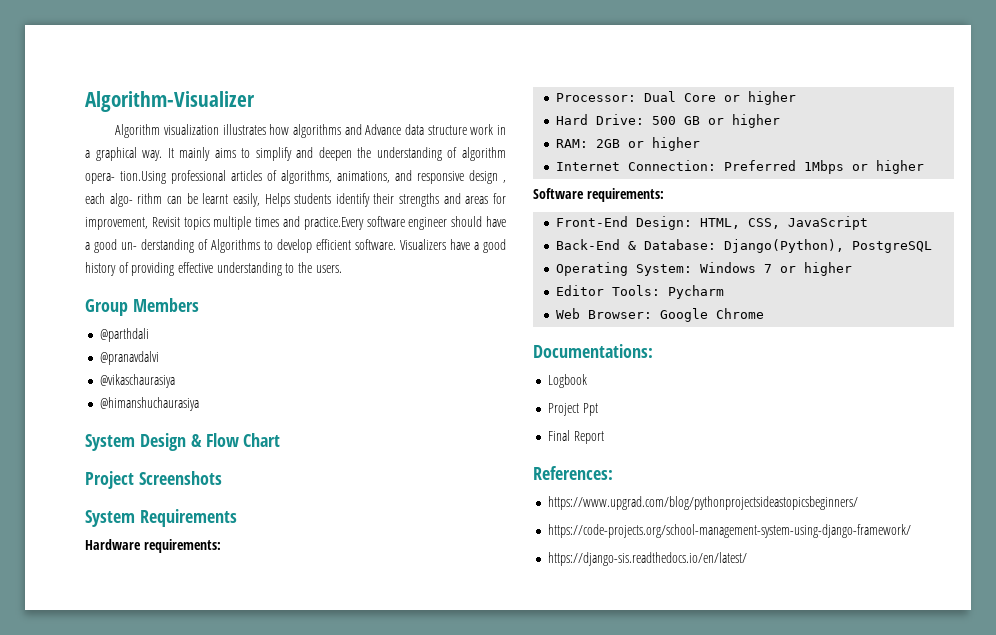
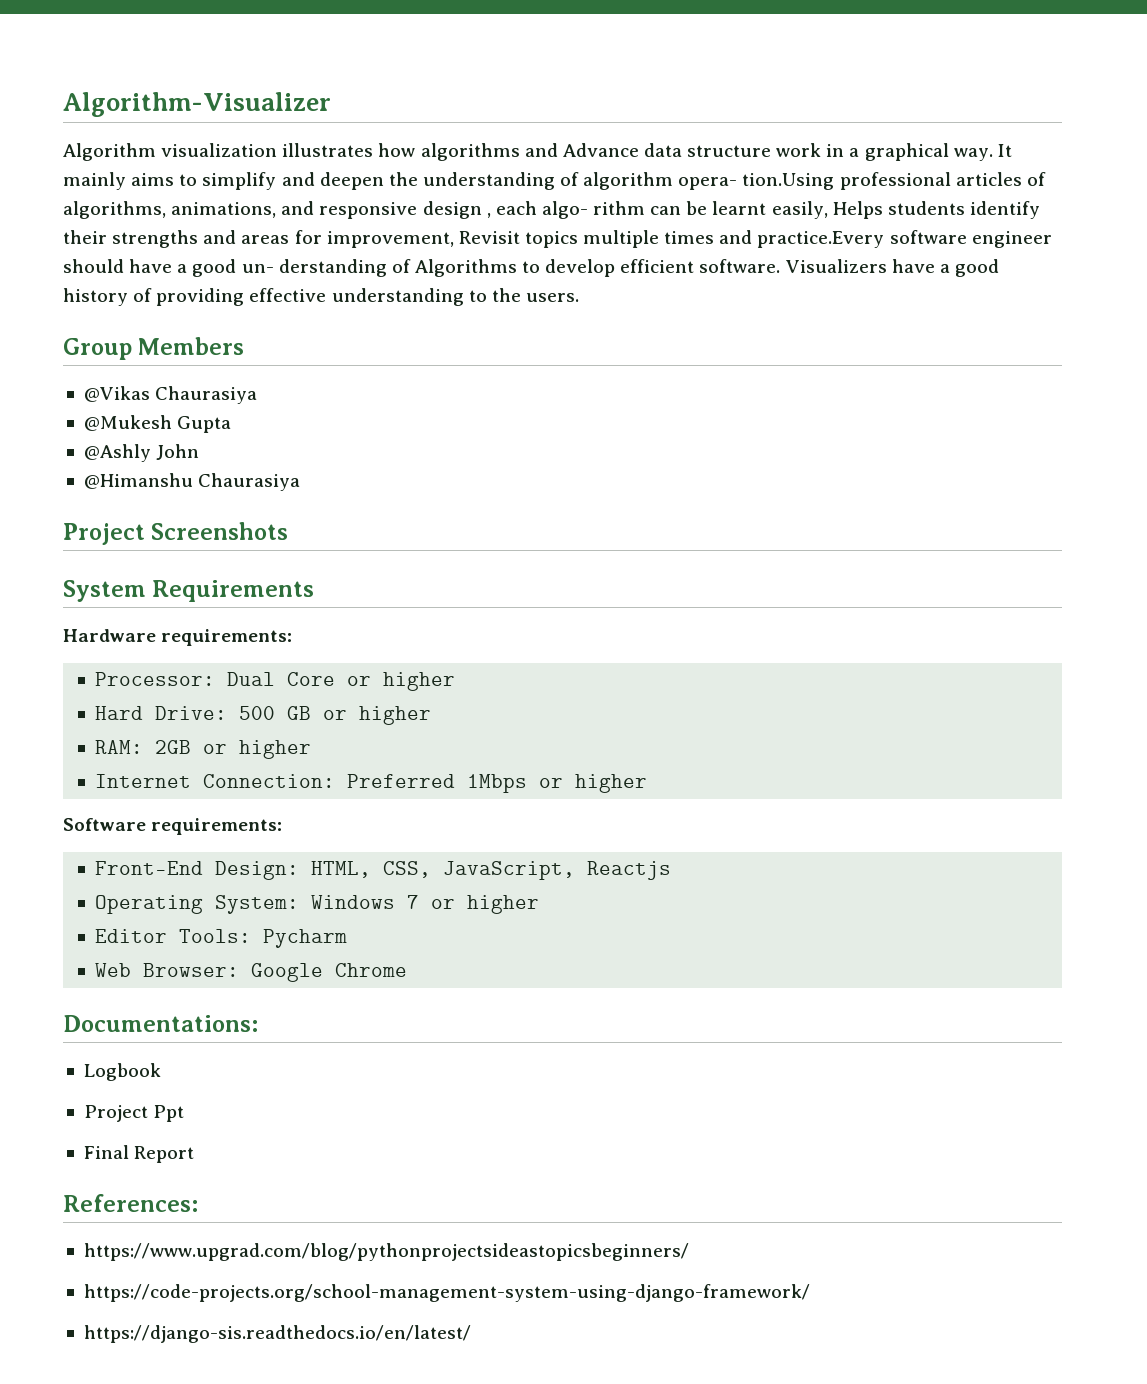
[99,328,149,342] [99,351,159,365] [99,374,175,388] [99,397,199,411] [85,433,281,451] @parthdali // @pranavdalvi // @vikaschaurasiya // @himanshuchaurasiya // System Design & Flow Chart -> [83,386,258,404] [83,415,232,433] [83,444,200,462] [83,473,301,491] @Vikas Chaurasiya // @Mukesh Gupta // @Ashly John // @Himanshu Chaurasiya
[787,216,868,230] [555,239,932,253] JavaScript // Back-End & Database: Django(Python), PostgreSQL -> [443,861,672,880] JavaScript, Reactjs

